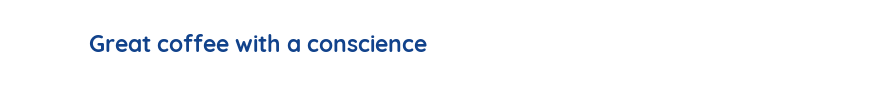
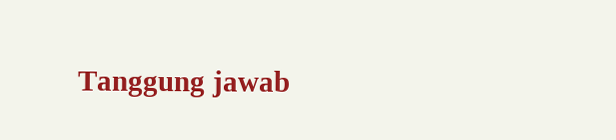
[89,34,427,52] Great coffee with a conscience -> [77,70,290,98] Tanggung jawab

